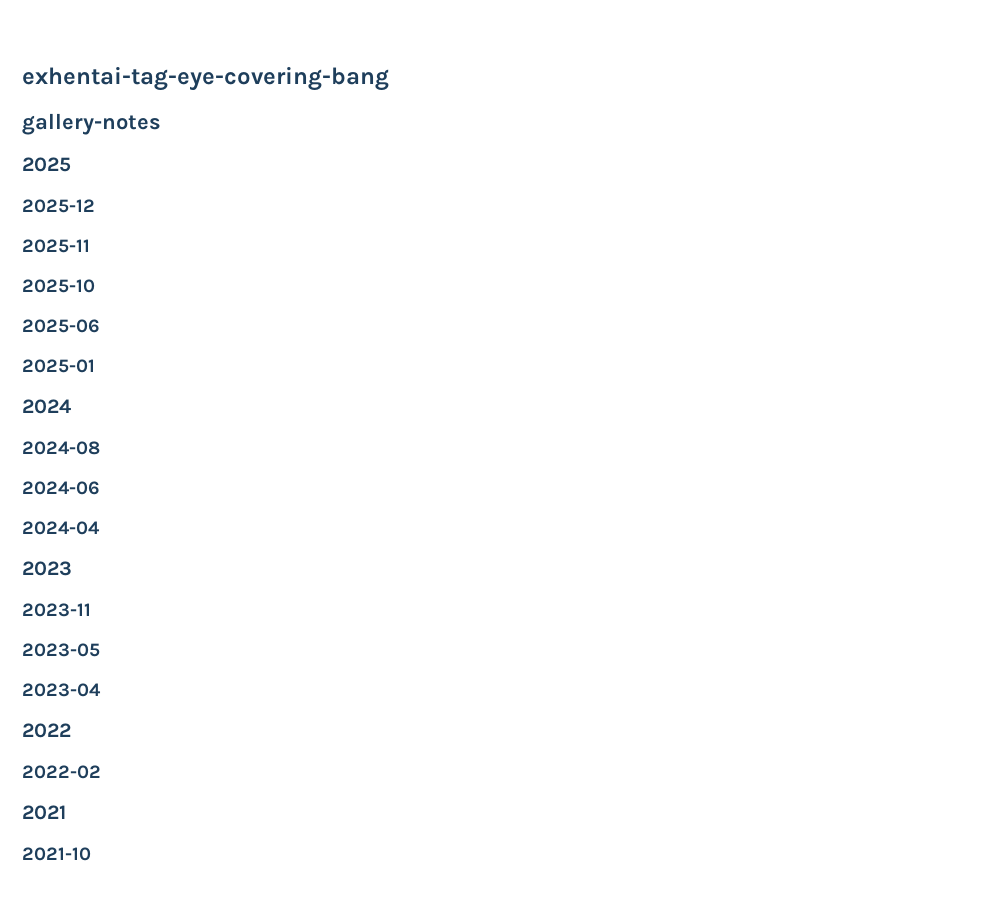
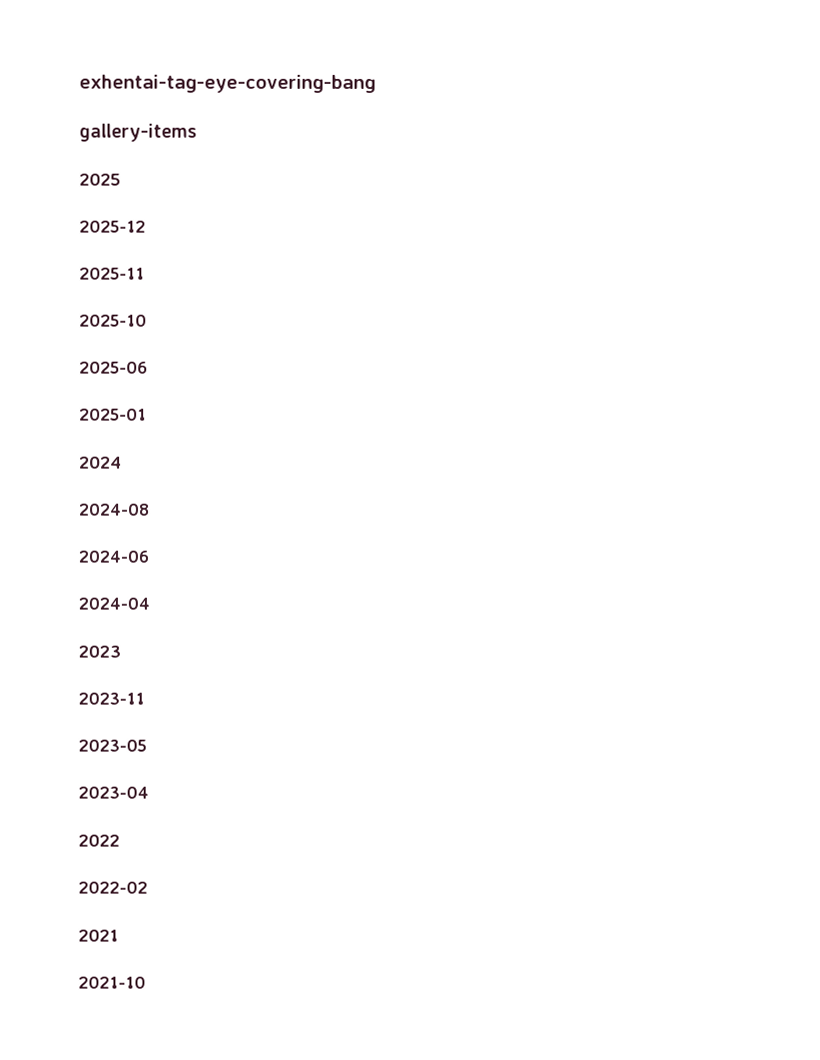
[22,113,161,135] gallery-notes -> [79,123,197,142] gallery-items

